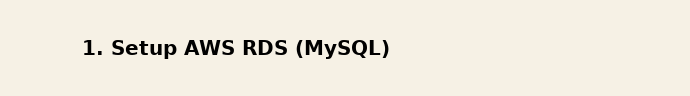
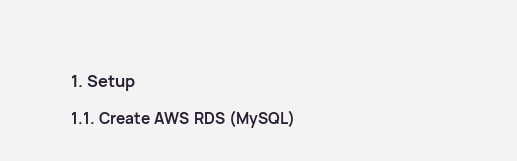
(177, 49) none -> [71,112,151,124] // 1.1. Create

